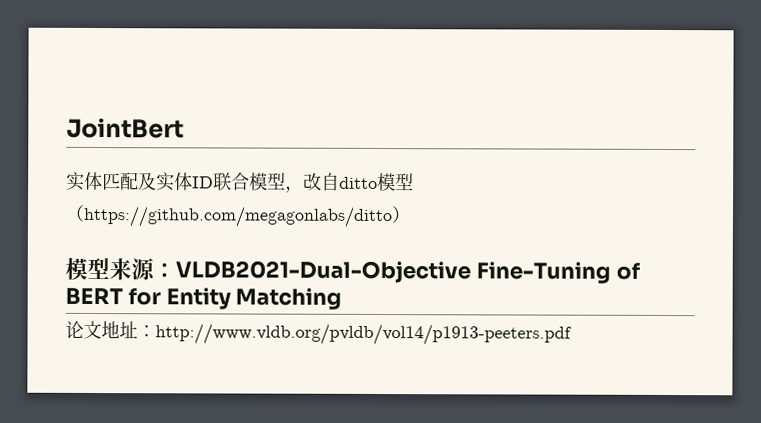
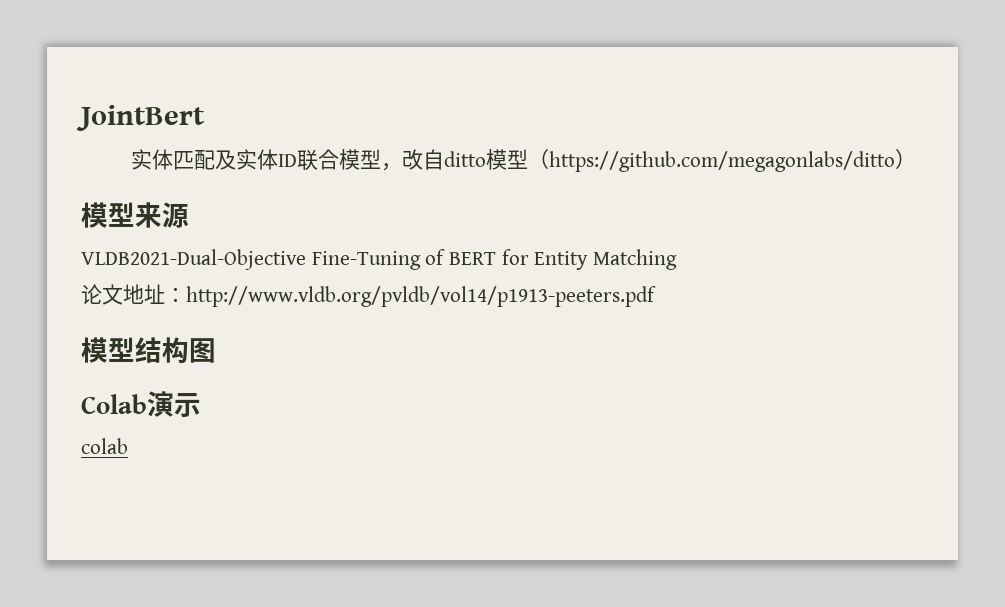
[153,263,176,278] ： -> (189, 215) //
(572, 334) none -> [81,337,216,364] [81,391,201,417] [81,438,128,454] // 模型结构图 // Colab演示 // colab

